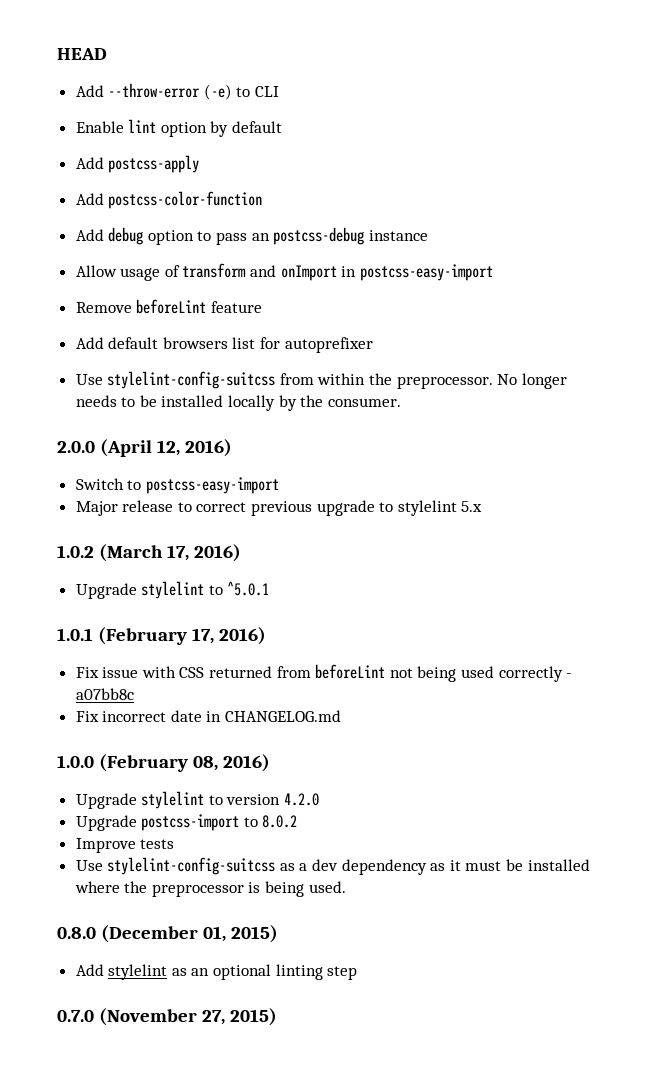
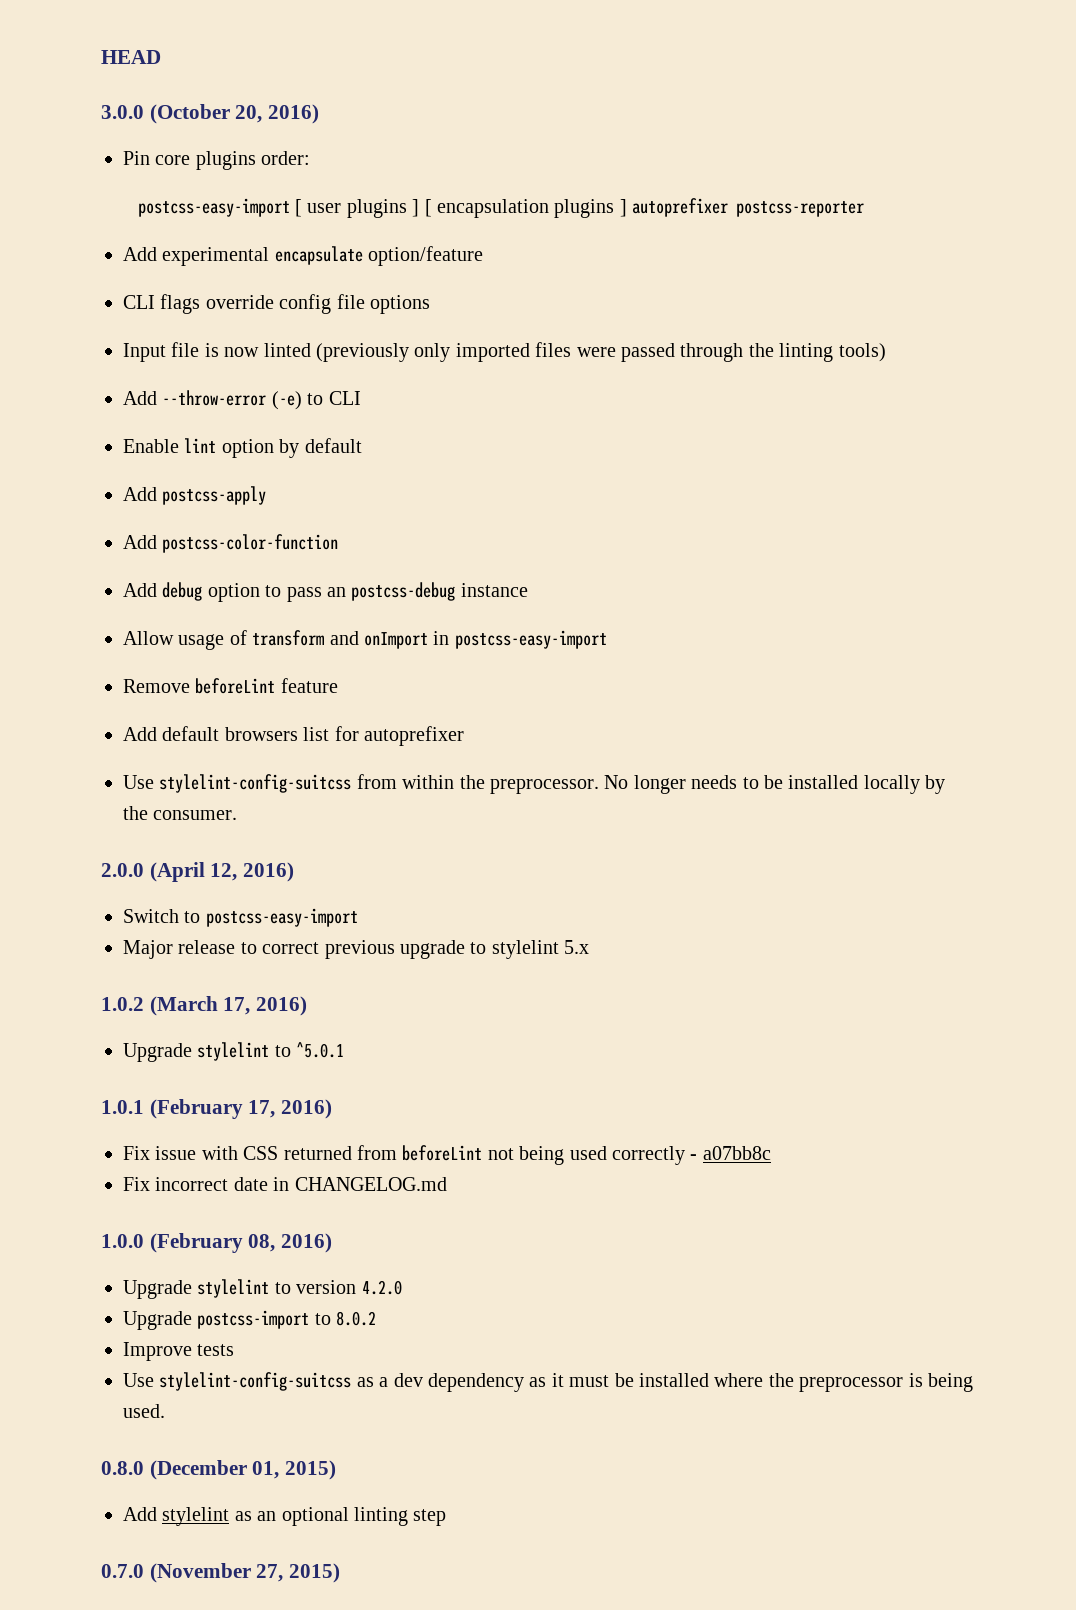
(107, 54) none -> [101,104,320,124] [123,151,311,170] [137,198,865,218] [123,246,484,266] [123,294,430,314] [123,342,886,362] // 3.0.0 (October 20, 2016) // Pin core plugins order: // postcss-easy-import [ user plugins ] [ encapsulation plugins ] autoprefixer postcss-reporter // Add experimental encapsulate option/feature // CLI flags override config file options // Input file is now linted (previously only imported files were passed through the linting tools)

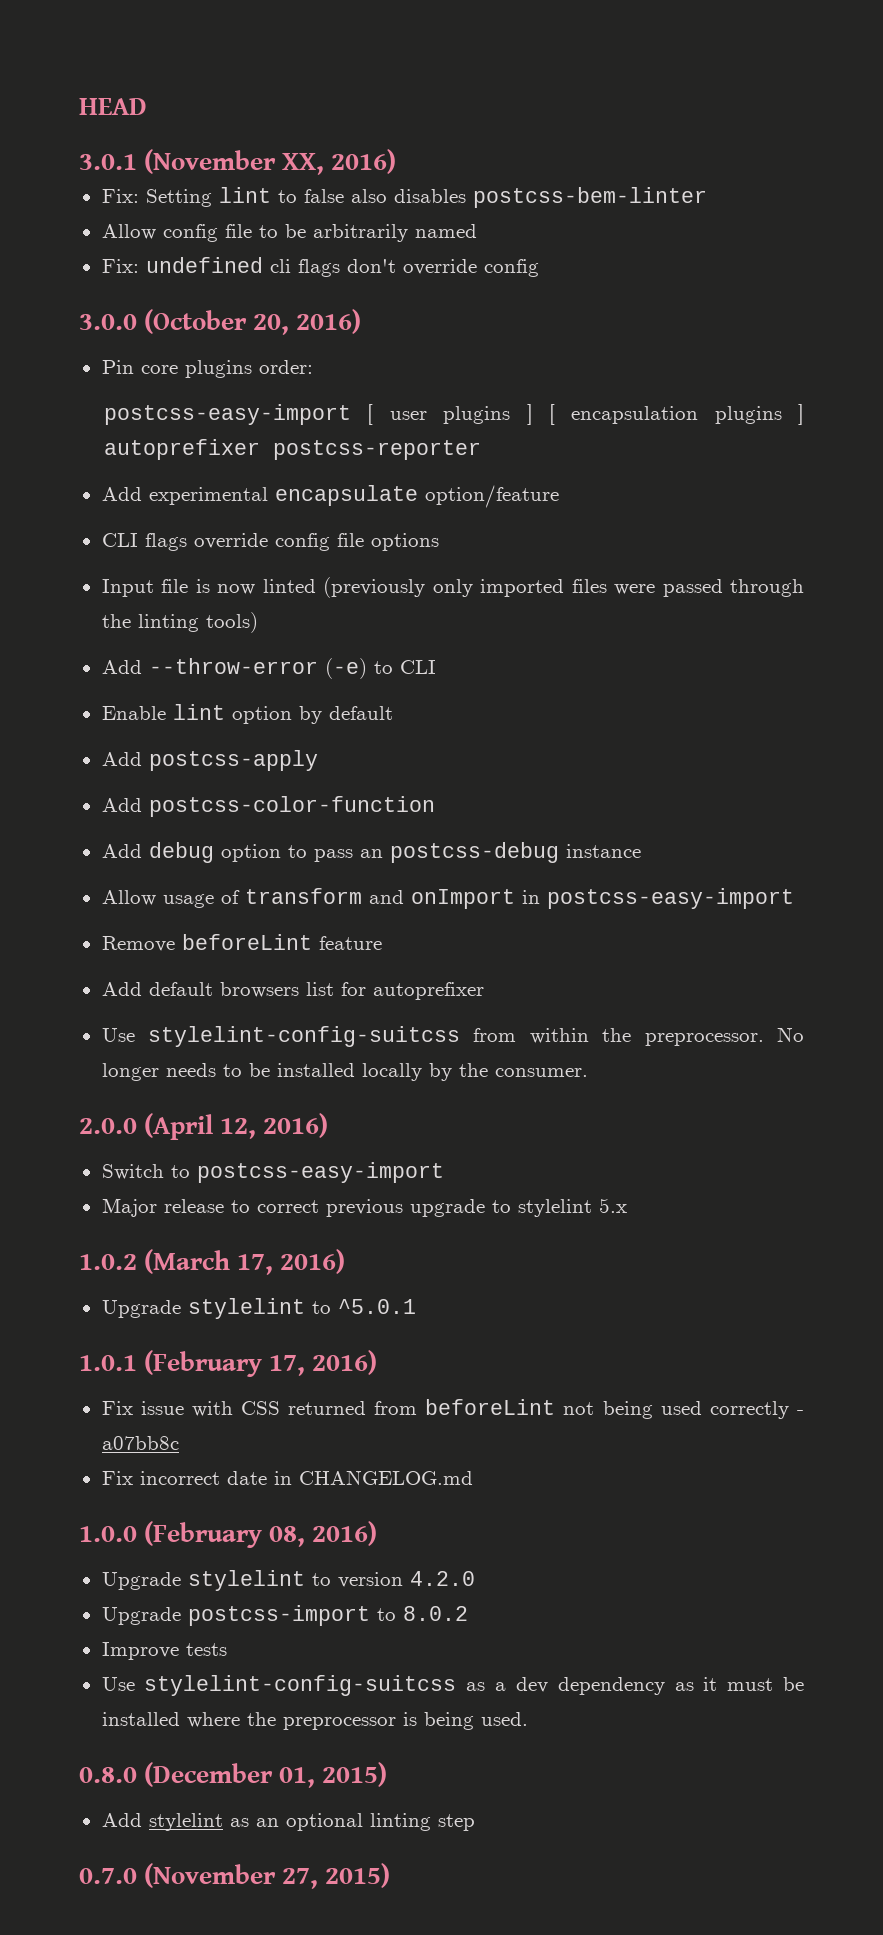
(161, 57) none -> [79,149,397,175] [101,187,707,208] [101,224,477,242] [101,257,539,277] // 3.0.1 (November XX, 2016) // Fix: Setting lint to false also disables postcss-bem-linter // Allow config file to be arbitrarily named // Fix: undefined cli flags don't override config

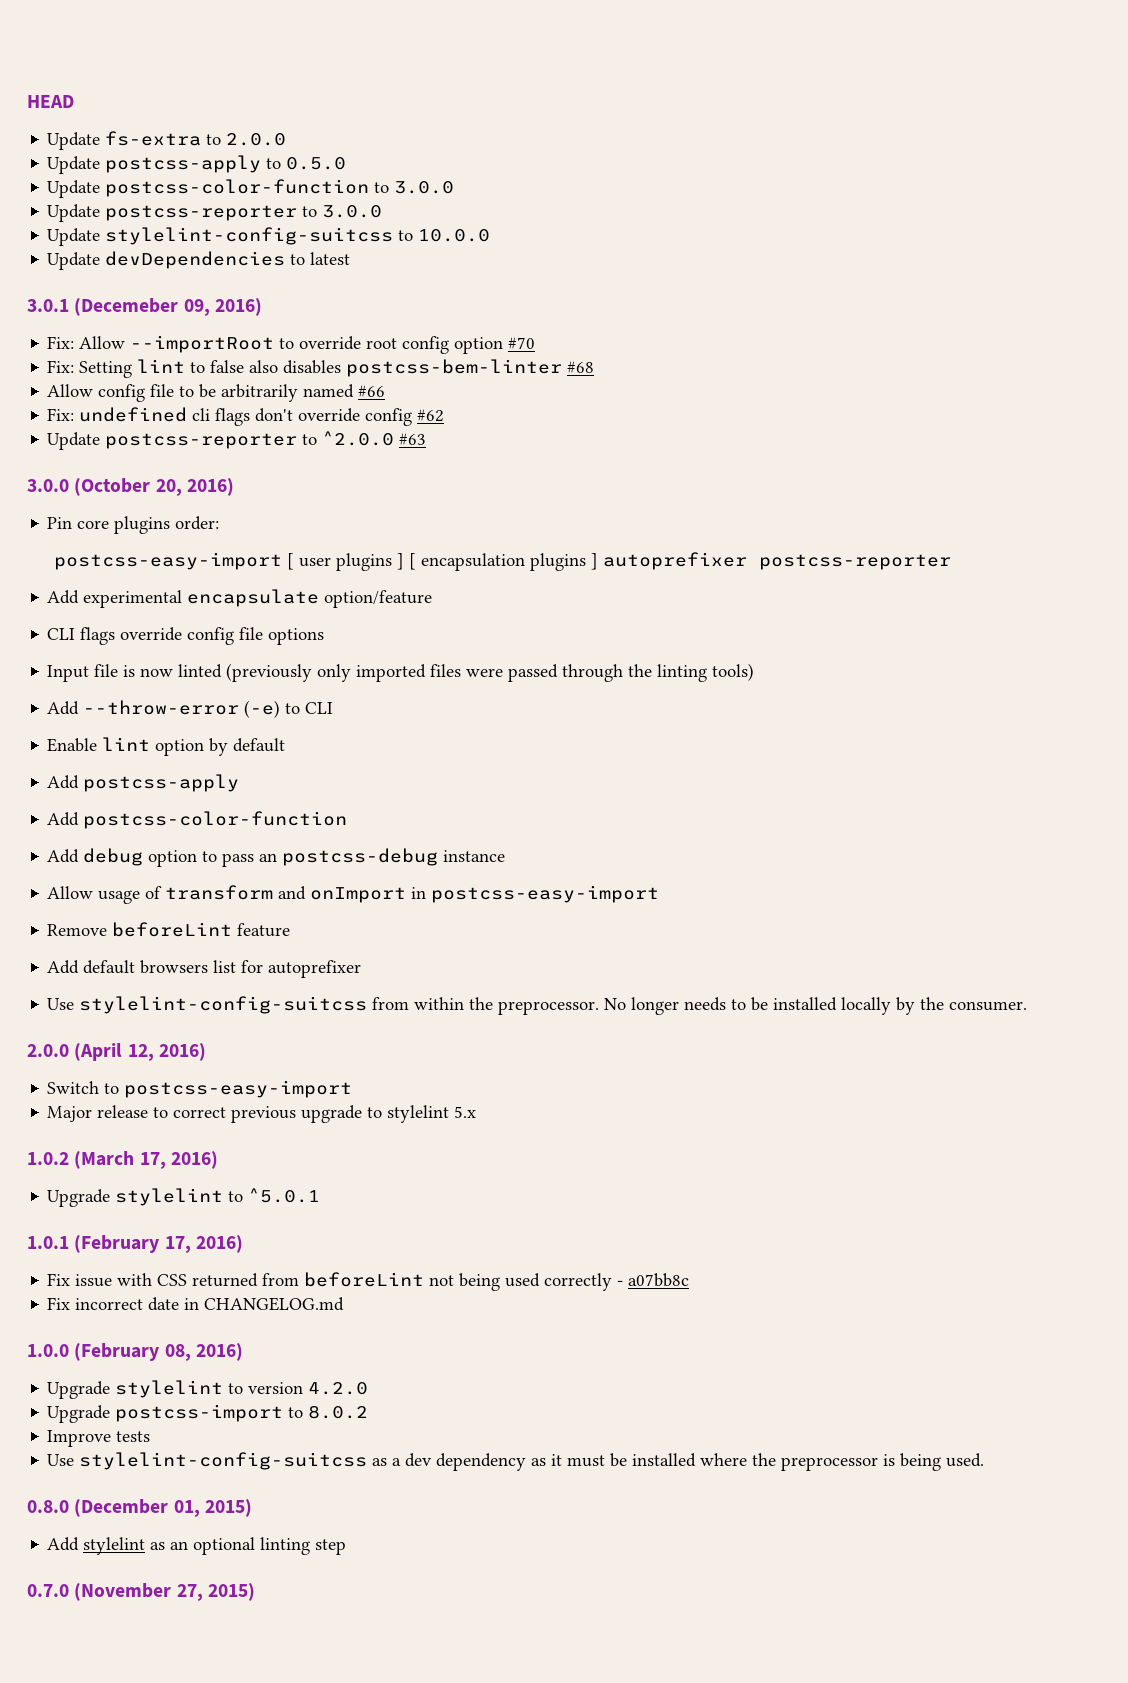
(147, 106) none -> [47,131,287,150] [47,155,347,174] [47,179,455,198] [47,204,383,222] [47,227,491,246] [47,251,351,270] // Update fs-extra to 2.0.0 // Update postcss-apply to 0.5.0 // Update postcss-color-function to 3.0.0 // Update postcss-reporter to 3.0.0 // Update stylelint-config-suitcss to 10.0.0 // Update devDependencies to latest
[144,149,397,175] (November XX, 2016) -> [74,298,262,316] [47,335,536,354] (Decemeber 09, 2016) // Fix: Allow --importRoot to override root config option #70
(707, 197) none -> [567,361,595,373] #68
(477, 231) none -> [358,385,386,397] #66
(539, 268) none -> [417,409,445,422] [47,431,427,450] #62 // Update postcss-reporter to ^2.0.0 #63

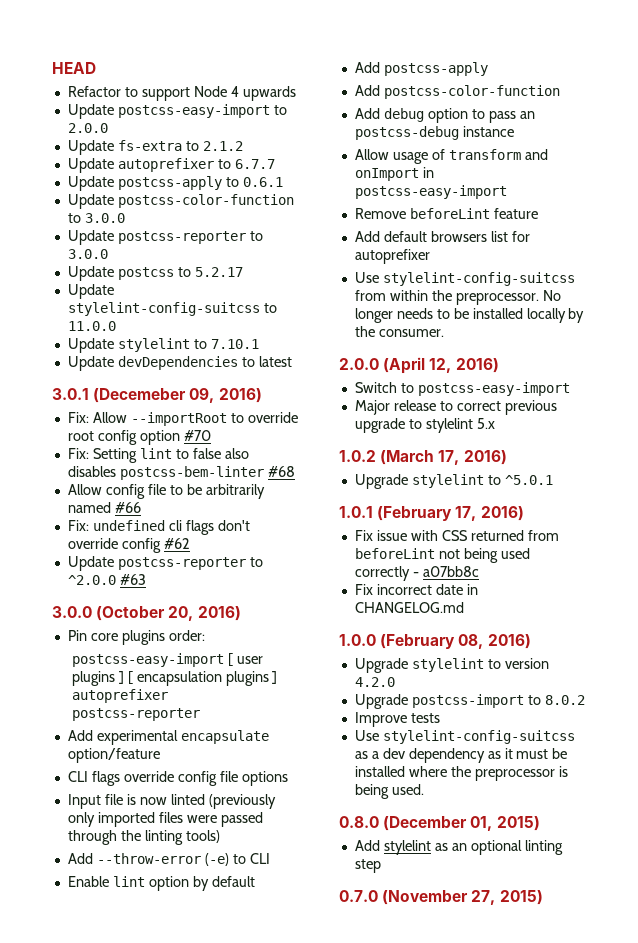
[47,131,287,150] Update fs-extra to 2.0.0 -> [67,86,296,101] [67,104,287,119] [67,123,108,133] [67,140,243,155] [67,158,275,173] Refactor to support Node 4 upwards // Update postcss-easy-import to 2.0.0 // Update fs-extra to 2.1.2 // Update autoprefixer to 6.7.7
[286,157,347,170] 0.5.0 -> [242,177,283,187] 0.6.1
(383, 211) none -> [67,266,243,281] // Update postcss to 5.2.17
[418,229,491,242] 10.0.0 -> [67,321,116,331] [67,338,259,353] 11.0.0 // Update stylelint to 7.10.1

